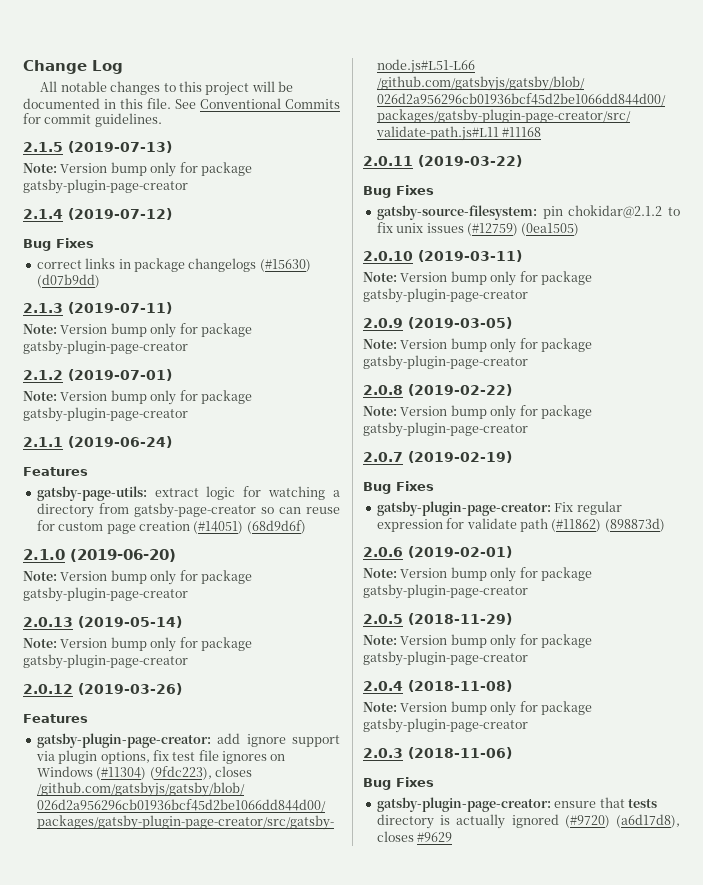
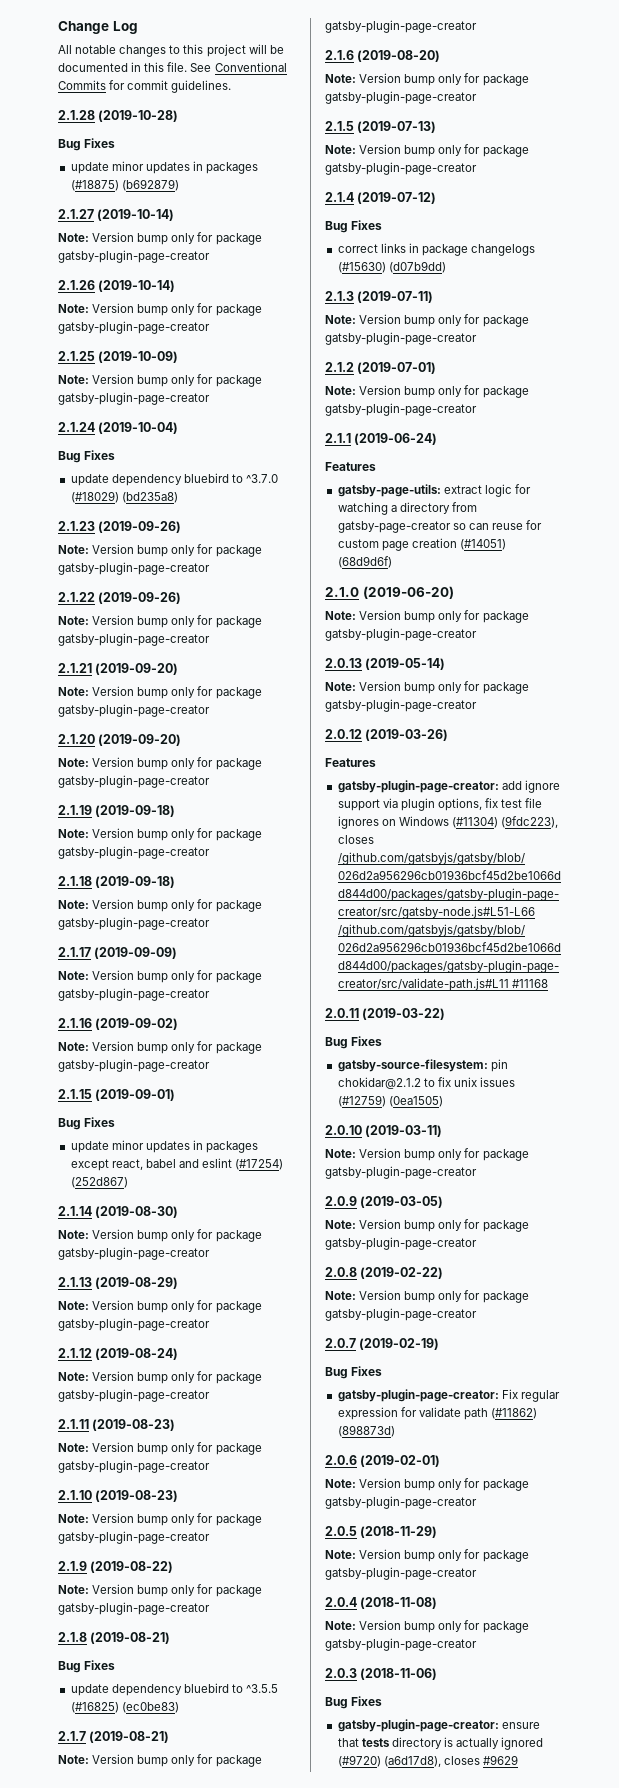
(162, 120) none -> [58,110,179,122] [58,138,116,151] [70,161,259,174] [70,179,179,191] [58,209,175,221] [58,232,262,245] [58,250,210,263] [58,280,176,292] [58,303,262,316] [58,321,210,334] [58,351,179,363] [58,374,262,387] [58,392,210,405] [58,422,179,434] [58,450,116,463] [70,473,279,486] [70,491,178,503] [58,521,182,533] [58,544,262,557] [58,562,210,575] [58,592,182,604] [58,615,262,628] [58,633,210,646] [58,663,179,675] [58,686,262,699] [58,704,210,717] [58,734,182,746] [58,757,262,770] [58,775,210,788] [58,805,176,817] [58,828,262,841] [58,846,210,859] [58,876,176,888] [58,899,262,912] [58,917,210,930] [58,947,178,959] [58,970,262,983] [58,988,210,1001] [58,1018,179,1030] [58,1041,262,1054] [58,1059,210,1072] [58,1089,176,1101] [58,1117,116,1130] [70,1140,259,1153] [70,1158,284,1171] [70,1177,128,1188] [58,1206,179,1218] [58,1229,262,1242] [58,1247,210,1260] [58,1277,179,1289] [58,1300,262,1313] [58,1318,210,1331] [58,1348,179,1360] [58,1371,262,1384] [58,1389,210,1402] [58,1419,176,1431] [58,1442,262,1455] [58,1460,210,1473] [58,1490,179,1502] [58,1513,262,1526] [58,1531,210,1544] [58,1561,174,1573] [58,1584,262,1597] [58,1602,210,1615] [58,1632,171,1644] [58,1660,116,1673] [70,1683,279,1696] [70,1702,179,1713] [58,1731,170,1743] [58,1754,262,1767] [325,20,477,33] [325,50,441,62] [325,73,529,86] [325,91,477,104] // 2.1.28 (2019-10-28) // Bug Fixes // update minor updates in packages (#18875) (b692879) // 2.1.27 (2019-10-14) // Note: Version bump only for package gatsby-plugin-page-creator // 2.1.26 (2019-10-14) // Note: Version bump only for package gatsby-plugin-page-creator // 2.1.25 (2019-10-09) // Note: Version bump only for package gatsby-plugin-page-creator // 2.1.24 (2019-10-04) // Bug Fixes // update dependency bluebird to ^3.7.0 (#18029) (bd235a8) // 2.1.23 (2019-09-26) // Note: Version bump only for package gatsby-plugin-page-creator // 2.1.22 (2019-09-26) // Note: Version bump only for package gatsby-plugin-page-creator // 2.1.21 (2019-09-20) // Note: Version bump only for package gatsby-plugin-page-creator // 2.1.20 (2019-09-20) // Note: Version bump only for package gatsby-plugin-page-creator // 2.1.19 (2019-09-18) // Note: Version bump only for package gatsby-plugin-page-creator // 2.1.18 (2019-09-18) // Note: Version bump only for package gatsby-plugin-page-creator // 2.1.17 (2019-09-09) // Note: Version bump only for package gatsby-plugin-page-creator // 2.1.16 (2019-09-02) // Note: Version bump only for package gatsby-plugin-page-creator // 2.1.15 (2019-09-01) // Bug Fixes // update minor updates in packages except react, babel and eslint (#17254) (252d867) // 2.1.14 (2019-08-30) // Note: Version bump only for package gatsby-plugin-page-creator // 2.1.13 (2019-08-29) // Note: Version bump only for package gatsby-plugin-page-creator // 2.1.12 (2019-08-24) // Note: Version bump only for package gatsby-plugin-page-creator // 2.1.11 (2019-08-23) // Note: Version bump only for package gatsby-plugin-page-creator // 2.1.10 (2019-08-23) // Note: Version bump only for package gatsby-plugin-page-creator // 2.1.9 (2019-08-22) // Note: Version bump only for package gatsby-plugin-page-creator // 2.1.8 (2019-08-21) // Bug Fixes // update dependency bluebird to ^3.5.5 (#16825) (ec0be83) // 2.1.7 (2019-08-21) // Note: Version bump only for package gatsby-plugin-page-creator // 2.1.6 (2019-08-20) // Note: Version bump only for package gatsby-plugin-page-creator

